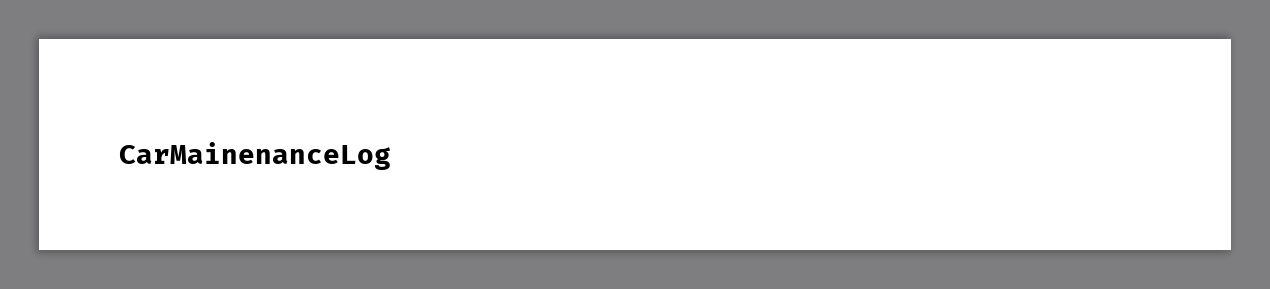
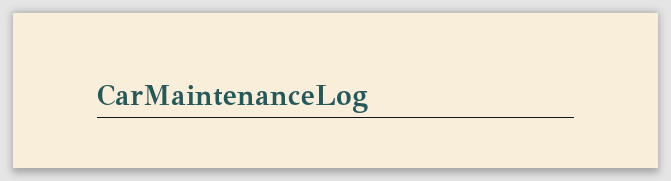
[119,142,391,170] CarMainenanceLog -> [97,84,368,113] CarMaintenanceLog

